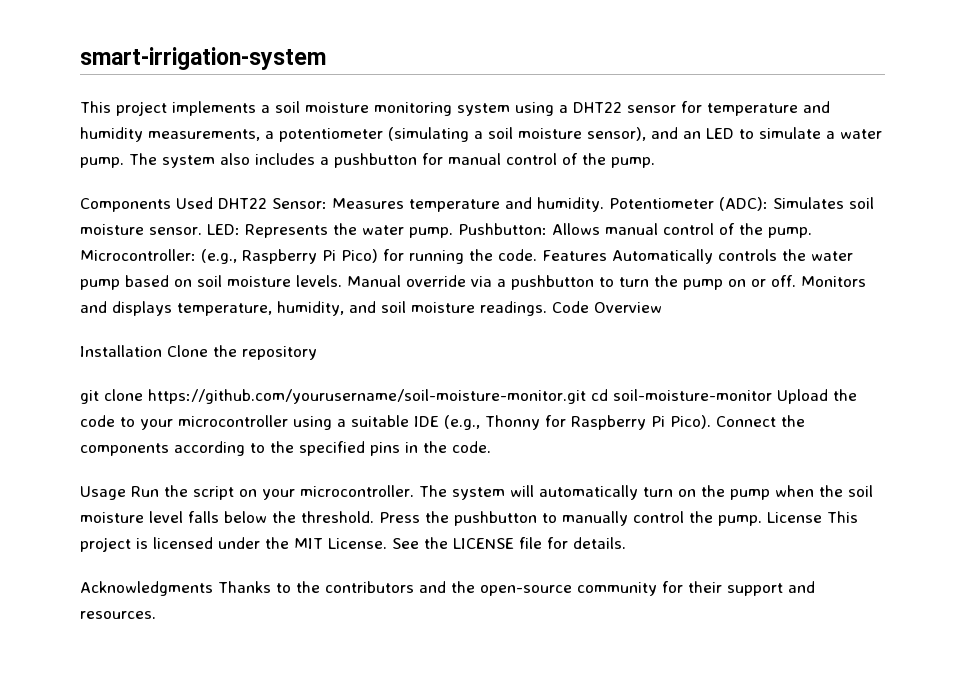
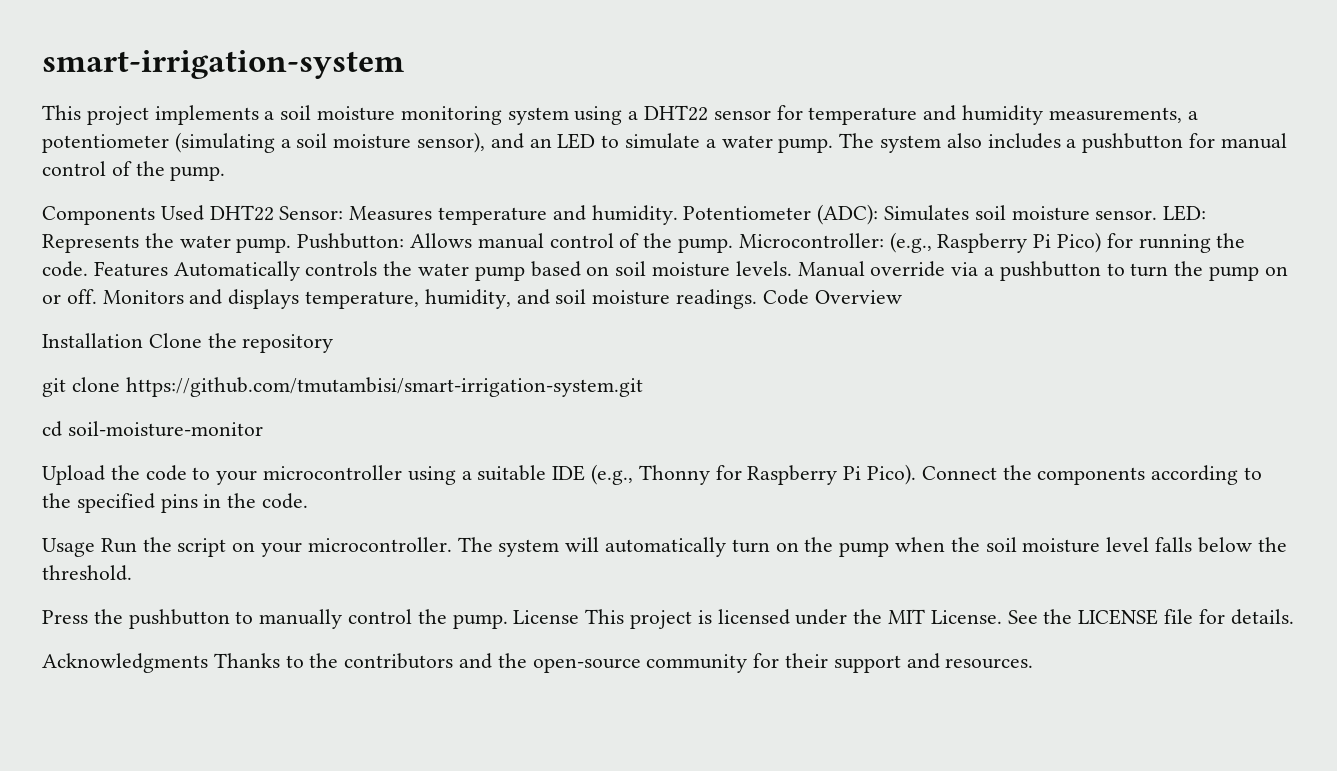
[148,389,586,404] https://github.com/yourusername/soil-moisture-monitor.git -> [125,377,643,397] https://github.com/tmutambisi/smart-irrigation-system.git //
(772, 395) none -> (263, 429) //
(374, 517) none -> (132, 573) //

